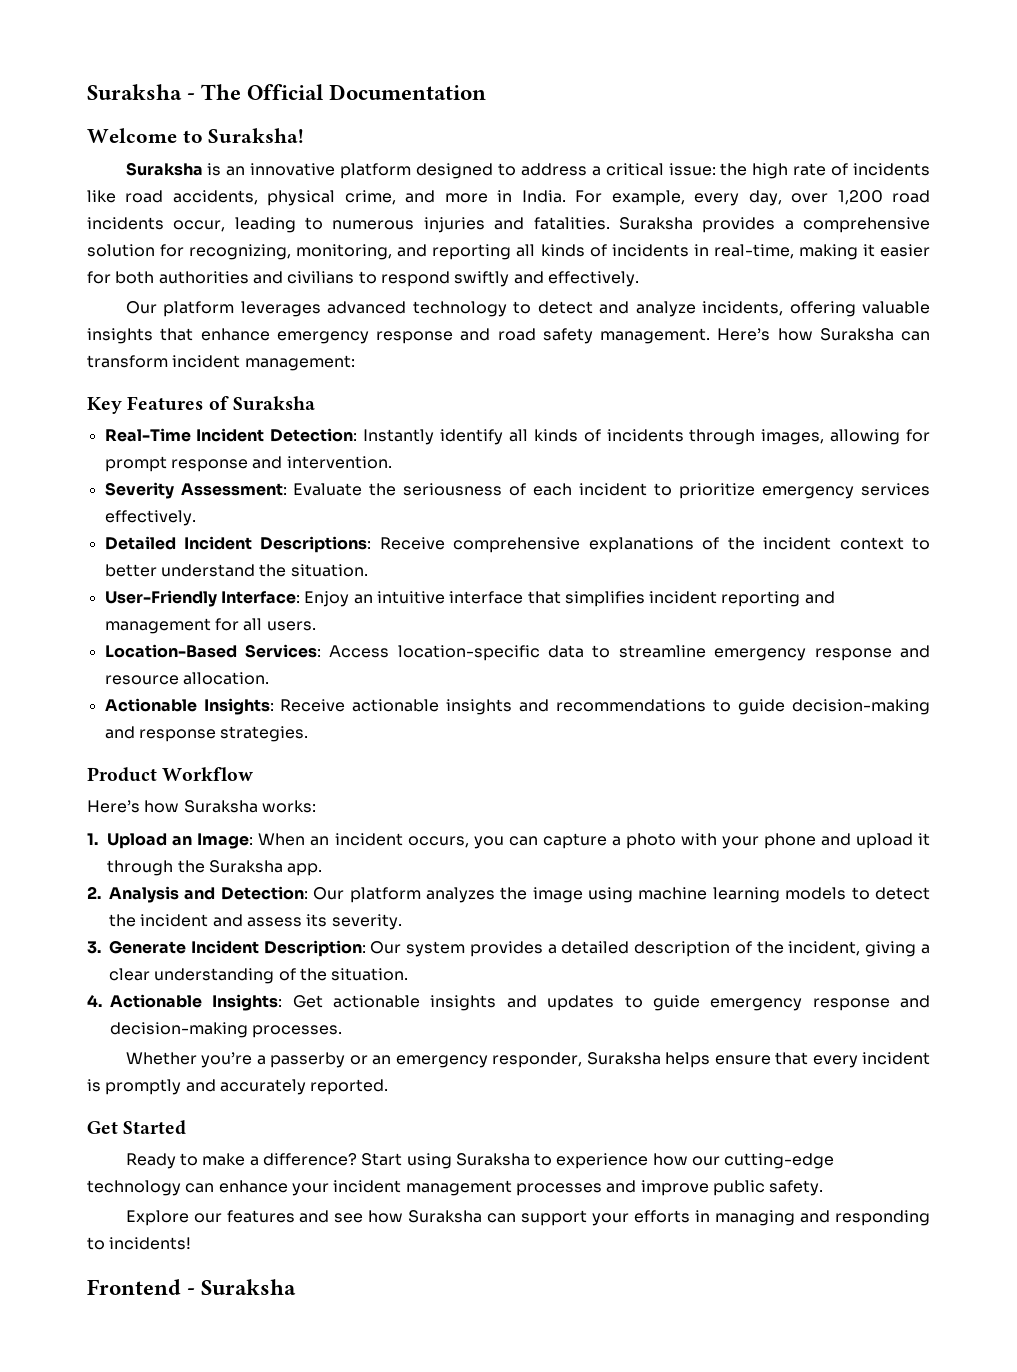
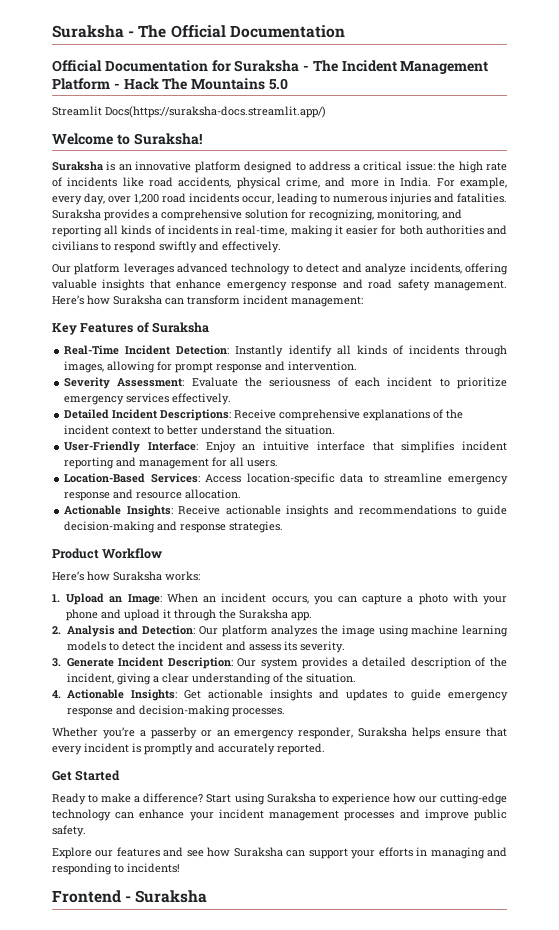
(487, 92) none -> [52,60,489,74] [52,78,288,90] [52,106,326,118] // Official Documentation for Suraksha - The Incident Management Platform - Hack The Mountains 5.0 // Streamlit Docs(https://suraksha-docs.streamlit.app/)

